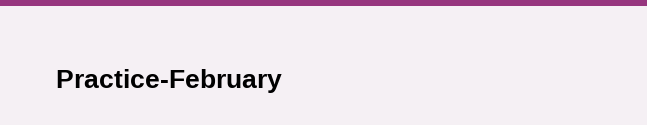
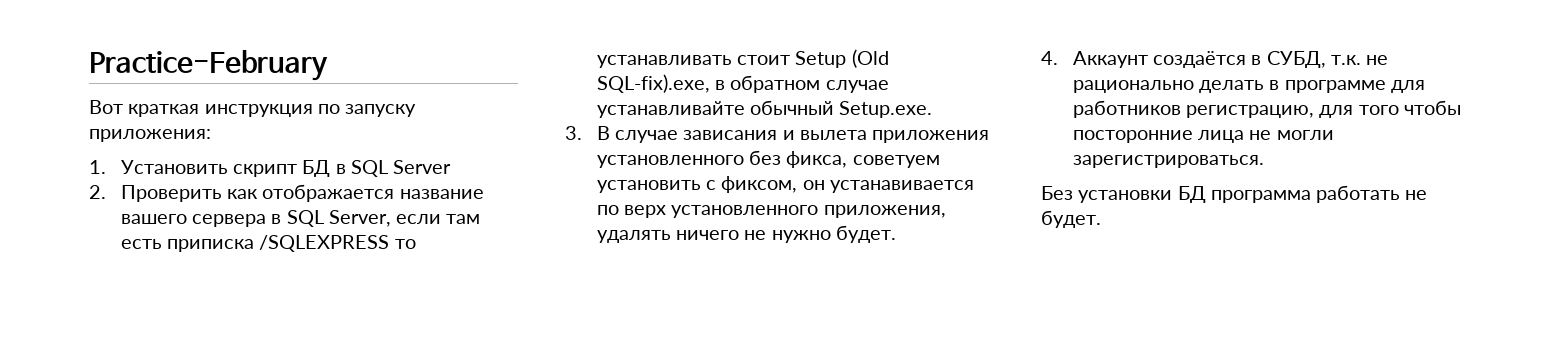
(282, 81) none -> [89,100,417,117] [89,129,211,142] [89,160,452,177] [89,184,484,202] [120,210,481,227] [120,235,416,252] [596,49,889,68] [596,74,889,93] [596,100,933,118] [565,126,990,143] [596,150,940,168] [596,176,974,193] [596,205,946,218] [596,225,896,243] [1041,51,1389,68] [1072,80,1425,93] [1072,100,1461,118] [1072,130,1334,143] [1072,155,1264,168] [1041,185,1428,203] [1041,210,1101,228] // Вот краткая инструкция по запуску приложения: // 1. Установить скрипт БД в SQL Server // 2. Проверить как отображается название вашего сервера в SQL Server, если там есть приписка /SQLEXPRESS то устанавливать стоит Setup (Old SQL-fix).exe, в обратном случае устанавливайте обычный Setup.exe. // 3. В случае зависания и вылета приложения установленного без фикса, советуем установить с фиксом, он устанавивается по верх установленного приложения, удалять ничего не нужно будет. // 4. Аккаунт создаётся в СУБД, т.к. не рационально делать в программе для работников регистрацию, для того чтобы посторонние лица не могли зарегистрироваться. // Без установки БД программа работать не будет.

